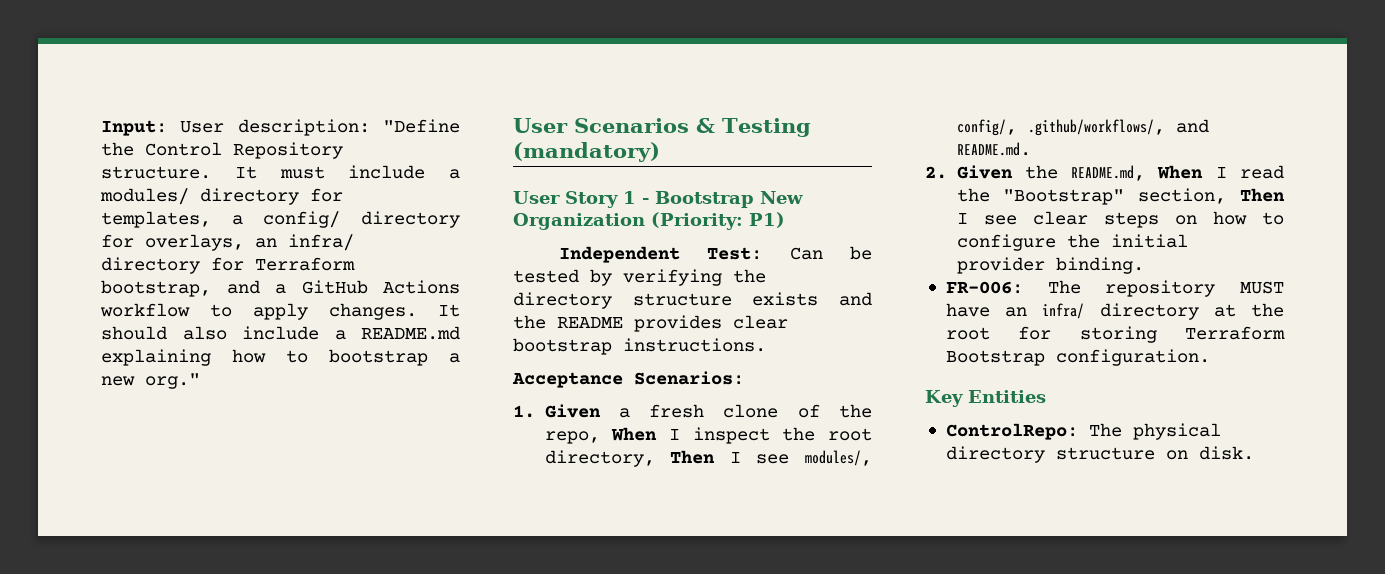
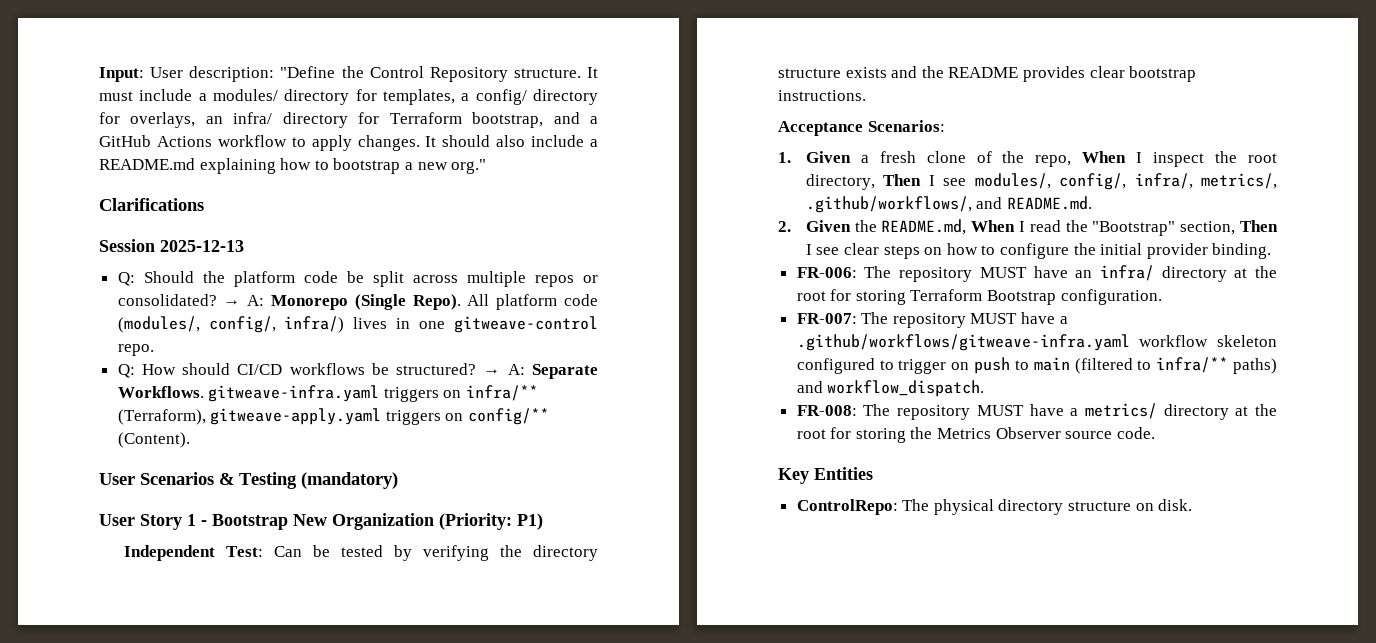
(200, 381) none -> [99,198,204,211] [99,239,244,252] [117,271,598,287] [117,294,599,310] [117,316,598,333] [117,344,154,356] [117,363,598,379] [117,385,539,402] [117,408,550,425] [117,432,190,448] // Clarifications // Session 2025-12-13 // Q: Should the platform code be split across multiple repos or consolidated? → A: Monorepo (Single Repo). All platform code (modules/, config/, infra/) lives in one gitweave-control repo. // Q: How should CI/CD workflows be structured? → A: Separate Workflows. gitweave-infra.yaml triggers on infra/** (Terraform), gitweave-apply.yaml triggers on config/** (Content).
(1017, 127) none -> [1134,173,1277,189] infra/, metrics/,
(1210, 357) none -> [796,312,1068,328] [796,334,1277,351] [796,357,1277,374] [796,380,985,397] [796,403,1277,420] [796,427,1155,443] // FR-007: The repository MUST have a .github/workflows/gitweave-infra.yaml workflow skeleton configured to trigger on push to main (filtered to infra/** paths) and workflow_dispatch. // FR-008: The repository MUST have a metrics/ directory at the root for storing the Metrics Observer source code.

